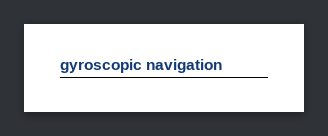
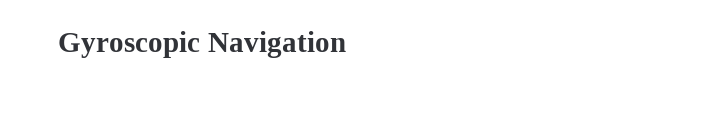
[60,59,223,73] gyroscopic navigation -> [58,31,346,58] Gyroscopic Navigation

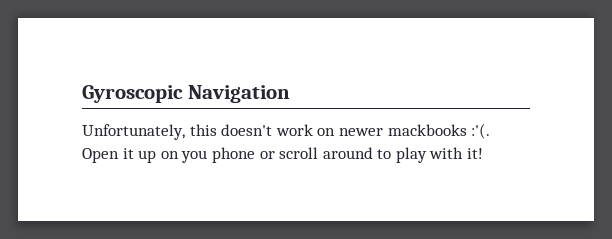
(346, 44) none -> [82,123,491,140] [82,147,484,163] // Unfortunately, this doesn't work on newer mackbooks :'(. Open it up on you phone or scroll around to play with it!

